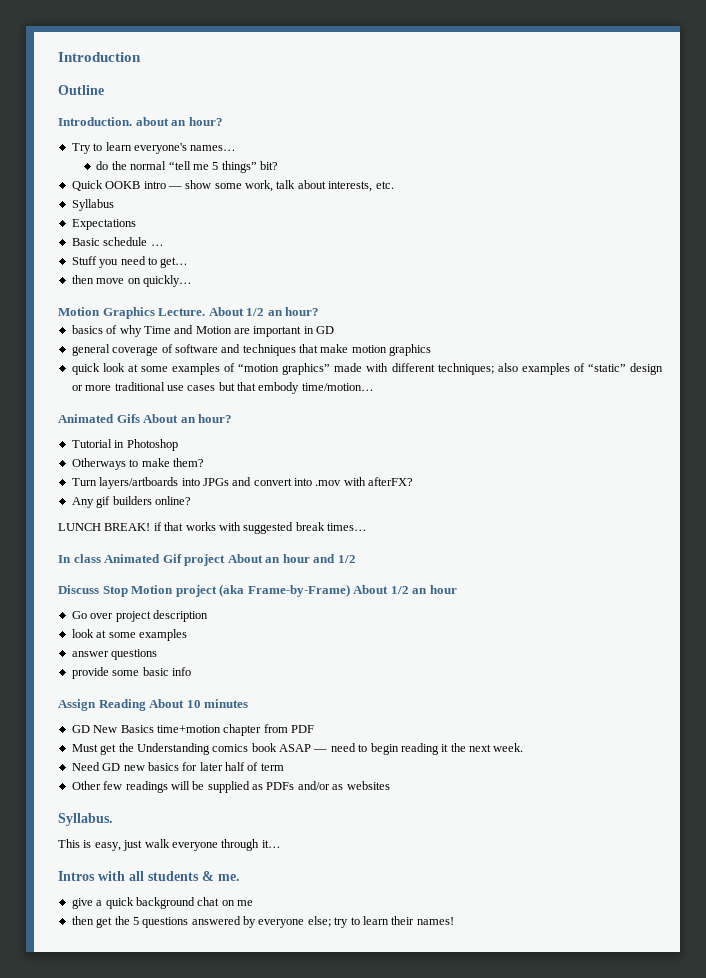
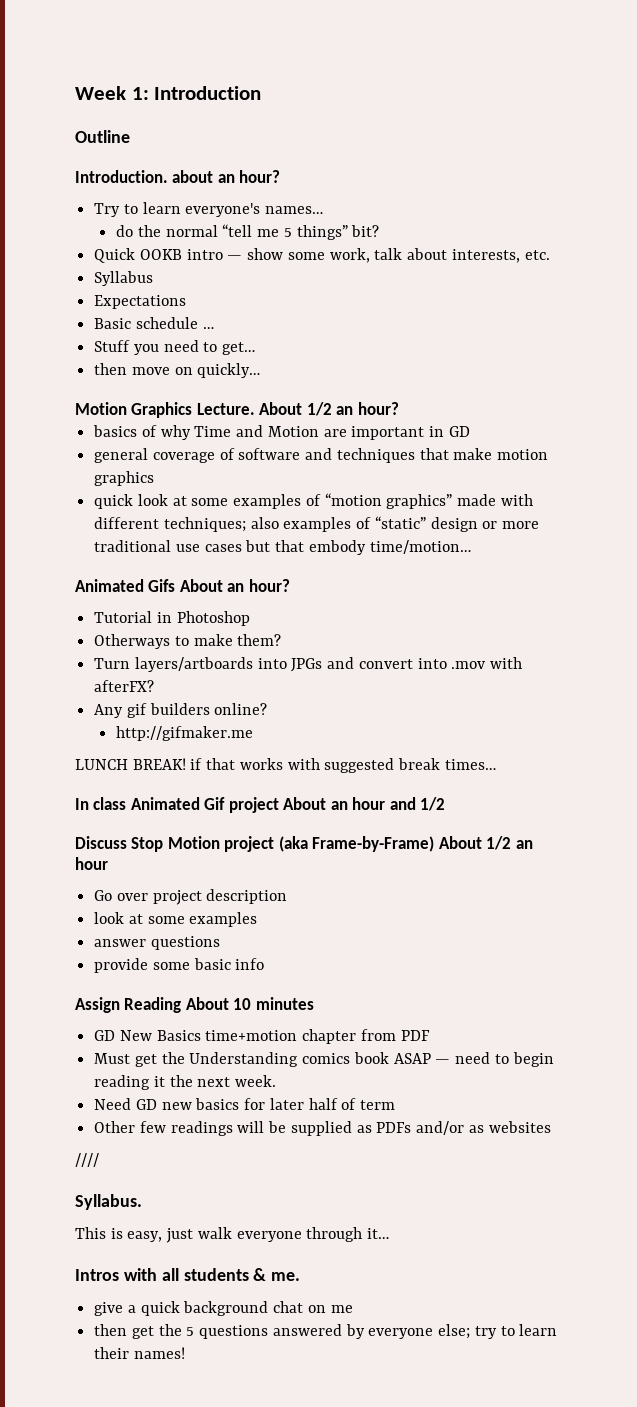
(58, 57) none -> [75,86,149,100] Week 1:
(191, 500) none -> [116,726,254,741] // http://gifmaker.me
(390, 785) none -> [75,1153,99,1167] // ////

